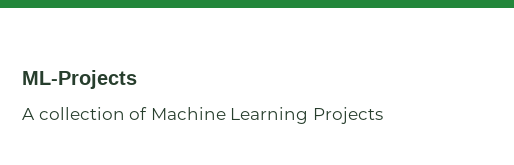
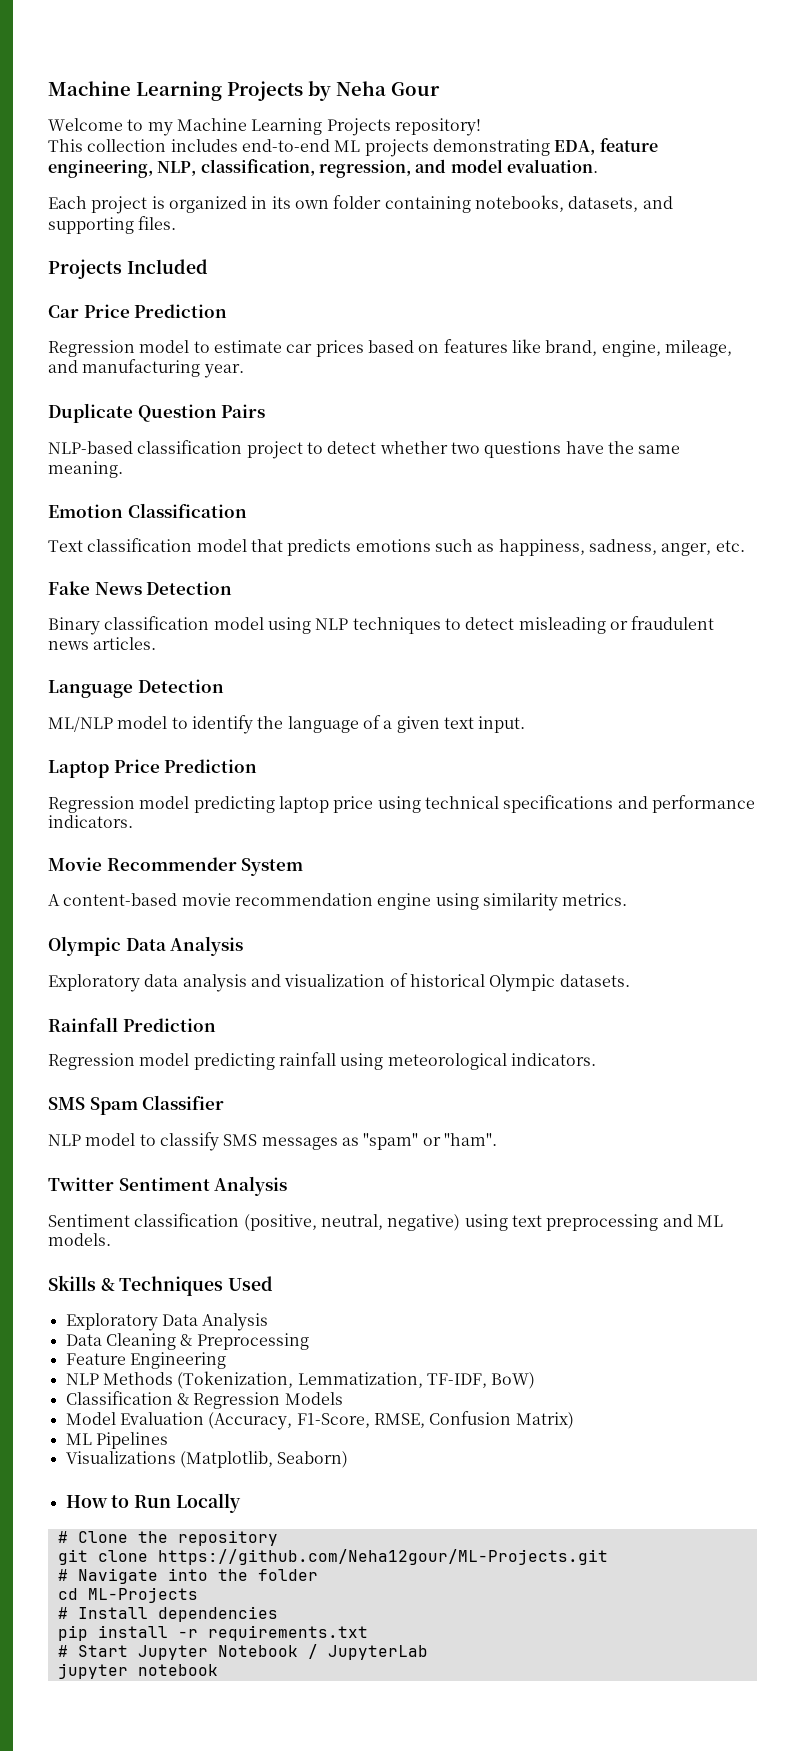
[22,70,137,89] [22,107,383,124] ML-Projects // A collection of Machine Learning Projects -> [48,81,440,101] [48,118,481,136] [48,138,658,157] [48,159,598,178] [48,195,673,214] [48,216,177,234] [48,259,208,279] [48,304,228,318] [48,339,732,357] [48,359,244,378] [48,403,266,423] [48,440,681,459] [48,461,123,478] [48,503,247,518] [48,538,745,556] [48,581,233,595] [48,616,715,635] [48,637,157,650] [48,679,224,698] [48,715,526,734] [48,759,258,778] [48,795,755,813] [48,815,133,828] [48,857,304,876] [48,893,628,911] [48,936,244,956] [48,973,630,992] [48,1017,216,1032] [48,1052,596,1070] [48,1095,225,1115] [48,1132,497,1151] [48,1176,288,1196] [48,1213,723,1231] [48,1233,111,1246] [48,1275,274,1296] [65,1313,269,1331] [65,1333,309,1350] [65,1352,226,1369] [65,1371,536,1389] [65,1391,343,1409] [65,1411,574,1430] [65,1432,168,1449] [65,1451,349,1468] [65,1493,241,1513] [57,1530,278,1546] [57,1549,608,1565] [57,1568,318,1584] [57,1587,198,1603] [57,1606,278,1622] [57,1625,368,1641] [57,1644,428,1660] [57,1663,218,1679] Machine Learning Projects by Neha Gour // Welcome to my Machine Learning Projects repository! // This collection includes end-to-end ML projects demonstrating EDA, feature engineering, NLP, classification, regression, and model evaluation. // Each project is organized in its own folder containing notebooks, datasets, and supporting files. // Projects Included // Car Price Prediction // Regression model to estimate car prices based on features like brand, engine, mileage, and manufacturing year. // Duplicate Question Pairs // NLP-based classification project to detect whether two questions have the same meaning. // Emotion Classification // Text classification model that predicts emotions such as happiness, sadness, anger, etc. // Fake News Detection // Binary classification model using NLP techniques to detect misleading or fraudulent news articles. // Language Detection // ML/NLP model to identify the language of a given text input. // Laptop Price Prediction // Regression model predicting laptop price using technical specifications and performance indicators. // Movie Recommender System // A content-based movie recommendation engine using similarity metrics. // Olympic Data Analysis // Exploratory data analysis and visualization of historical Olympic datasets. // Rainfall Prediction // Regression model predicting rainfall using meteorological indicators. // SMS Spam Classifier // NLP model to classify SMS messages as "spam" or "ham". // Twitter Sentiment Analysis // Sentiment classification (positive, neutral, negative) using text preprocessing and ML models. // Skills & Techniques Used // Exploratory Data Analysis // Data Cleaning & Preprocessing // Feature Engineering // NLP Methods (Tokenization, Lemmatization, TF-IDF, BoW) // Classification & Regression Models // Model Evaluation (Accuracy, F1-Score, RMSE, Confusion Matrix) // ML Pipelines // Visualizations (Matplotlib, Seaborn) // How to Run Locally // # Clone the repository // git clone https://github.com/Neha12gour/ML-Projects.git // # Navigate into the folder // cd ML-Projects // # Install dependencies // pip install -r requirements.txt // # Start Jupyter Notebook / JupyterLab // jupyter notebook

